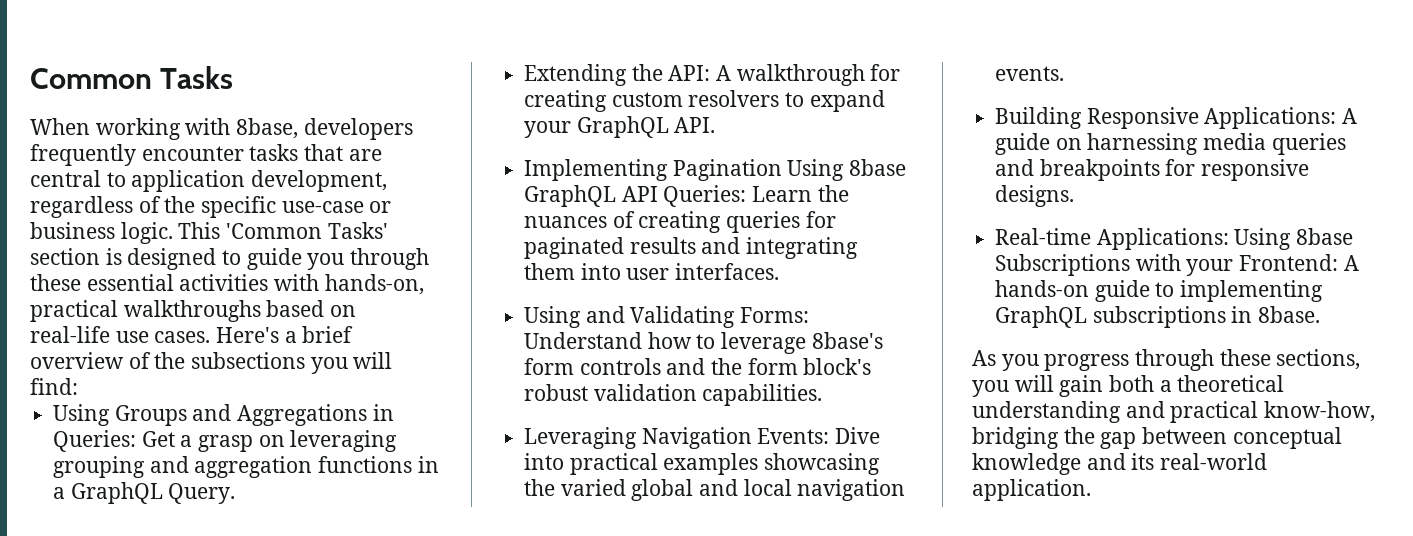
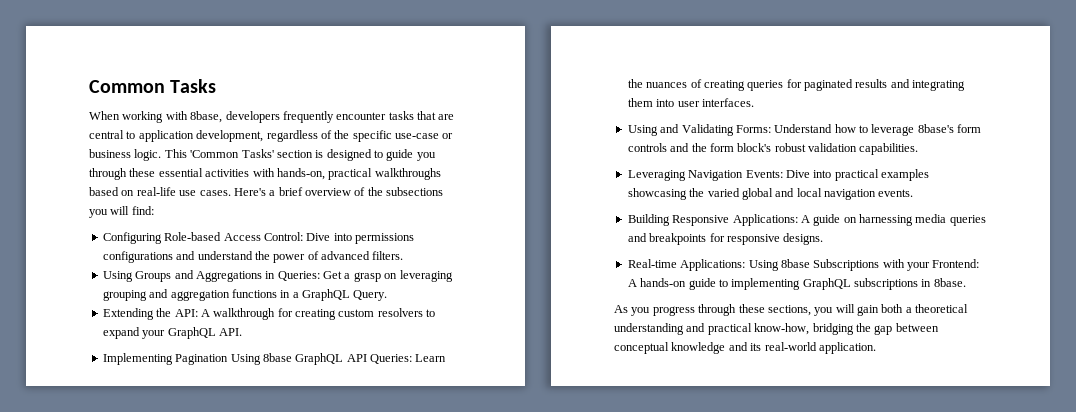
(78, 386) none -> [102,232,414,244] [102,251,404,263] // Configuring Role-based Access Control: Dive into permissions configurations and understand the power of advanced filters.

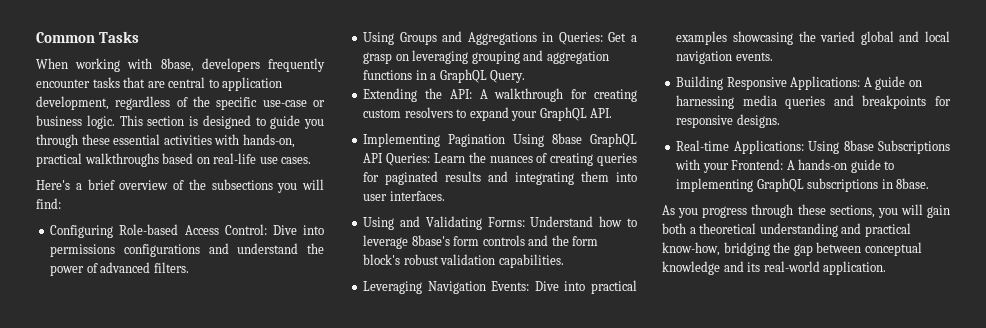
[190,149,274,158] 'Common Tasks' -> (143, 120) none
(231, 193) none -> (312, 160) //

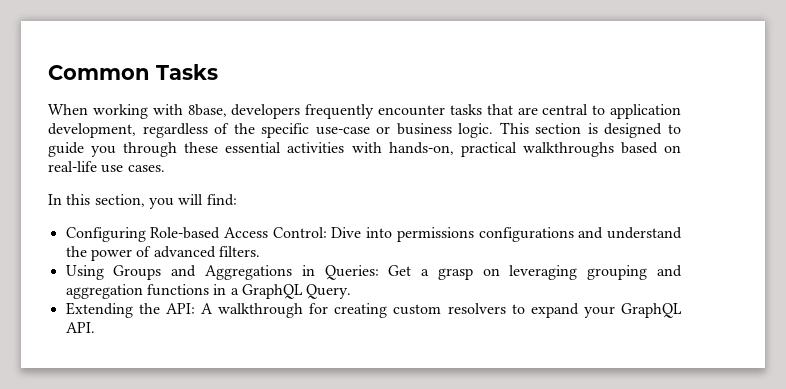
[36,179,273,190] Here's a brief overview of the subsections -> [48,194,145,207] In this section,
[363,133,637,147] [363,152,637,166] [363,171,637,185] [363,191,445,201] [363,216,637,230] [363,235,599,249] [363,254,564,268] [363,280,637,294] [676,31,950,45] [676,51,773,64] [676,76,922,90] [676,95,951,109] [676,114,780,128] [676,140,950,154] [675,159,895,173] [676,178,930,192] [662,204,950,218] [662,223,911,237] [662,242,922,256] [662,261,887,275] // Implementing Pagination Using 8base GraphQL API Queries: Learn the nuances of creating queries for paginated results and integrating them into user interfaces. // Using and Validating Forms: Understand how to leverage 8base's form controls and the form block's robust validation capabilities. // Leveraging Navigation Events: Dive into practical examples showcasing the varied global and local navigation events. // Building Responsive Applications: A guide on harnessing media queries and breakpoints for responsive designs. // Real-time Applications: Using 8base Subscriptions with your Frontend: A hands-on guide to implementing GraphQL subscriptions in 8base. // As you progress through these sections, you will gain both a theoretical understanding and practical know-how, bridging the gap between conceptual knowledge and its real-world application. -> (95, 327) none

